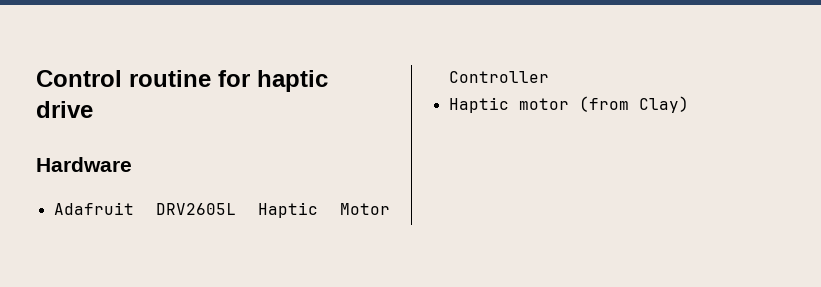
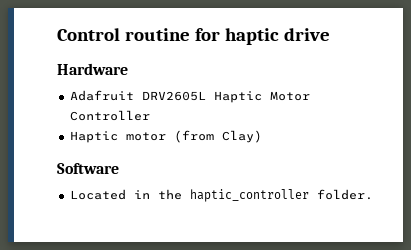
(689, 104) none -> [57,163,119,174] [69,189,373,202] // Software // Located in the haptic_controller folder.

